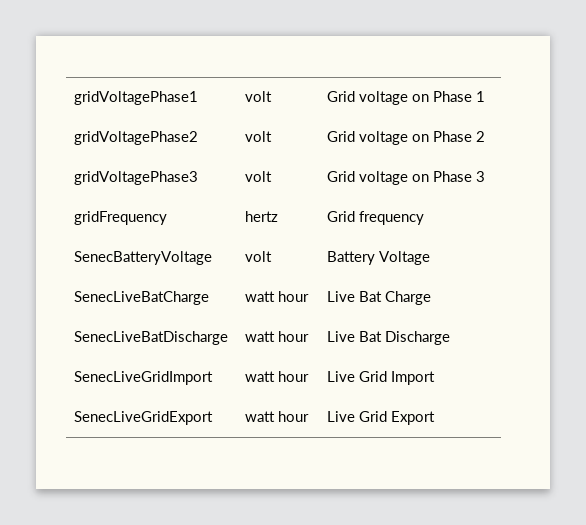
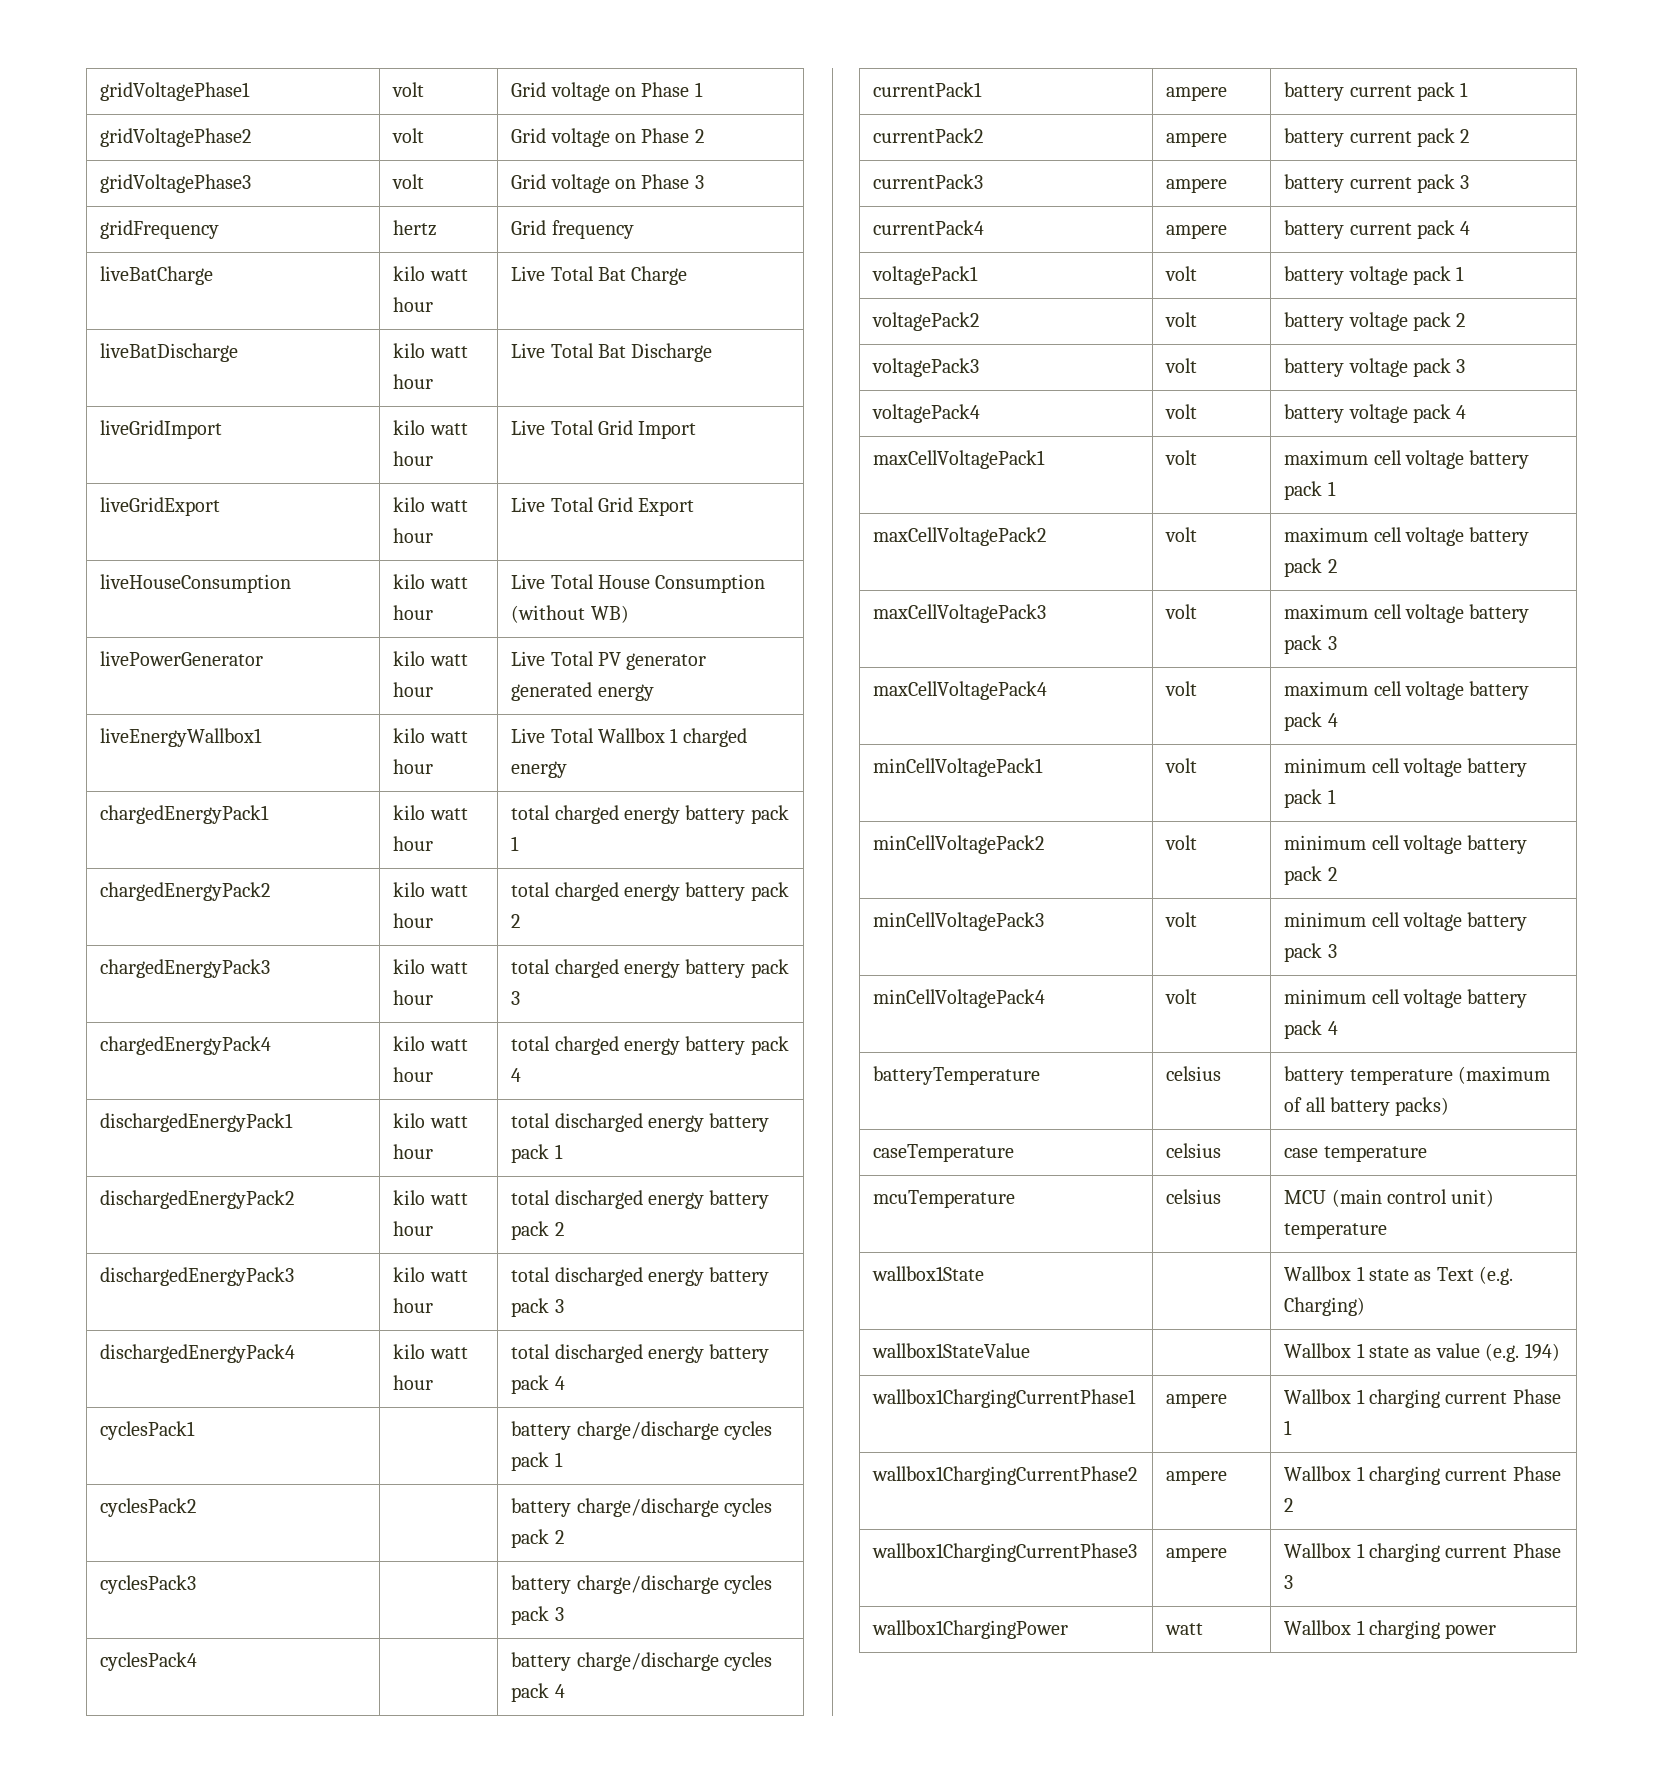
[74,251,213,265] [245,251,273,262] [327,251,431,265] [74,291,210,305] [245,291,310,302] [327,291,356,302] SenecBatteryVoltage | volt | Battery Voltage // SenecLiveBatCharge | watt hour | Live -> [100,266,214,285] [393,266,468,281] [393,297,434,312] [511,266,594,281] liveBatCharge | kilo watt hour | Live Total
[74,331,229,345] [245,331,310,342] [327,331,356,342] SenecLiveBatDischarge | watt hour | Live -> [100,343,239,362] [393,343,468,358] [393,374,434,389] [511,343,594,358] liveBatDischarge | kilo watt hour | Live Total
[74,371,214,385] [245,371,310,382] [327,371,356,382] SenecLiveGridImport | watt hour | Live -> [100,420,223,439] [393,420,468,435] [393,451,434,466] [511,420,594,435] liveGridImport | kilo watt hour | Live Total
[74,411,214,425] [245,411,310,422] [327,411,356,422] SenecLiveGridExport | watt hour | Live -> [100,497,221,516] [393,497,468,512] [393,528,434,543] [511,497,594,512] liveGridExport | kilo watt hour | Live Total
(436, 418) none -> [100,574,292,593] [393,574,468,589] [393,605,434,620] [511,574,766,593] [511,605,629,623] [100,651,264,666] [393,651,468,666] [393,682,434,697] [511,651,707,670] [511,682,654,701] [100,728,263,747] [393,728,468,743] [393,759,434,774] [511,728,747,747] [511,761,568,778] [100,805,270,824] [393,805,468,820] [393,836,434,851] [511,805,789,824] [511,836,520,851] [100,882,271,901] [393,882,468,897] [393,913,434,928] [511,882,789,901] [511,914,521,928] [100,959,271,978] [393,959,468,974] [393,990,434,1005] [511,959,789,978] [511,991,521,1005] [100,1036,272,1055] [393,1036,468,1051] [393,1067,434,1082] [511,1036,789,1055] [511,1068,522,1082] [100,1113,294,1132] [393,1113,468,1128] [393,1144,434,1159] [511,1113,770,1132] [511,1144,563,1163] [100,1190,295,1209] [393,1190,468,1205] [393,1221,434,1236] [511,1190,770,1209] [511,1221,564,1240] [100,1267,295,1286] [393,1267,468,1282] [393,1298,434,1313] [511,1267,770,1286] [511,1298,564,1317] [100,1344,296,1363] [393,1344,468,1359] [393,1375,434,1390] [511,1344,770,1363] [511,1375,565,1394] [100,1421,196,1440] [511,1421,773,1440] [511,1452,563,1471] [100,1498,197,1517] [511,1498,773,1517] [511,1529,564,1548] [100,1575,197,1594] [511,1575,773,1594] [511,1606,564,1625] [100,1652,198,1671] [511,1652,773,1671] [511,1683,565,1702] [873,82,983,97] [1166,86,1228,101] [1284,82,1469,101] [873,128,984,143] [1166,132,1228,147] [1284,128,1470,147] [873,174,984,189] [1166,178,1228,193] [1284,174,1470,193] [873,220,985,235] [1166,224,1228,239] [1284,220,1471,239] [872,266,979,285] [1165,266,1198,281] [1284,266,1465,285] [872,312,980,331] [1165,312,1198,327] [1284,312,1466,331] [872,358,980,377] [1165,358,1198,373] [1284,358,1466,377] [872,404,981,423] [1165,404,1198,419] [1284,404,1467,423] [873,450,1046,469] [1165,450,1198,465] [1284,450,1530,469] [1284,481,1336,500] [873,527,1047,546] [1165,527,1198,542] [1284,527,1530,546] [1284,558,1337,577] [873,604,1047,623] [1165,604,1198,619] [1284,604,1530,623] [1284,635,1337,654] [873,681,1048,700] [1165,681,1198,696] [1284,681,1530,700] [1284,712,1338,731] [873,758,1044,777] [1165,758,1198,773] [1284,758,1528,777] [1284,789,1336,808] [873,835,1045,854] [1165,835,1198,850] [1284,835,1528,854] [1284,866,1337,885] [873,912,1045,931] [1165,912,1198,927] [1284,912,1528,931] [1284,943,1337,962] [873,989,1046,1008] [1165,989,1198,1004] [1284,989,1528,1008] [1284,1020,1338,1039] [873,1066,1041,1085] [1166,1066,1222,1081] [1284,1066,1551,1085] [1284,1097,1450,1116] [873,1144,1015,1162] [1166,1143,1222,1158] [1284,1146,1427,1162] [873,1190,1016,1208] [1166,1189,1222,1204] [1284,1189,1495,1207] [1284,1223,1388,1239] [872,1266,985,1281] [1284,1266,1514,1285] [1284,1297,1366,1316] [872,1343,1031,1358] [1284,1343,1560,1362] [872,1389,1137,1408] [1166,1393,1228,1408] [1284,1389,1561,1408] [1284,1420,1293,1435] [872,1466,1138,1485] [1166,1470,1228,1485] [1284,1466,1561,1485] [1284,1498,1294,1512] [872,1543,1138,1562] [1166,1547,1228,1562] [1284,1543,1561,1562] [1284,1575,1294,1589] [872,1620,1069,1639] [1165,1623,1204,1635] [1284,1620,1497,1639] // liveHouseConsumption | kilo watt hour | Live Total House Consumption (without WB) // livePowerGenerator | kilo watt hour | Live Total PV generator generated energy // liveEnergyWallbox1 | kilo watt hour | Live Total Wallbox 1 charged energy // chargedEnergyPack1 | kilo watt hour | total charged energy battery pack 1 // chargedEnergyPack2 | kilo watt hour | total charged energy battery pack 2 // chargedEnergyPack3 | kilo watt hour | total charged energy battery pack 3 // chargedEnergyPack4 | kilo watt hour | total charged energy battery pack 4 // dischargedEnergyPack1 | kilo watt hour | total discharged energy battery pack 1 // dischargedEnergyPack2 | kilo watt hour | total discharged energy battery pack 2 // dischargedEnergyPack3 | kilo watt hour | total discharged energy battery pack 3 // dischargedEnergyPack4 | kilo watt hour | total discharged energy battery pack 4 // cyclesPack1 | | battery charge/discharge cycles pack 1 // cyclesPack2 | | battery charge/discharge cycles pack 2 // cyclesPack3 | | battery charge/discharge cycles pack 3 // cyclesPack4 | | battery charge/discharge cycles pack 4 // currentPack1 | ampere | battery current pack 1 // currentPack2 | ampere | battery current pack 2 // currentPack3 | ampere | battery current pack 3 // currentPack4 | ampere | battery current pack 4 // voltagePack1 | volt | battery voltage pack 1 // voltagePack2 | volt | battery voltage pack 2 // voltagePack3 | volt | battery voltage pack 3 // voltagePack4 | volt | battery voltage pack 4 // maxCellVoltagePack1 | volt | maximum cell voltage battery pack 1 // maxCellVoltagePack2 | volt | maximum cell voltage battery pack 2 // maxCellVoltagePack3 | volt | maximum cell voltage battery pack 3 // maxCellVoltagePack4 | volt | maximum cell voltage battery pack 4 // minCellVoltagePack1 | volt | minimum cell voltage battery pack 1 // minCellVoltagePack2 | volt | minimum cell voltage battery pack 2 // minCellVoltagePack3 | volt | minimum cell voltage battery pack 3 // minCellVoltagePack4 | volt | minimum cell voltage battery pack 4 // batteryTemperature | celsius | battery temperature (maximum of all battery packs) // caseTemperature | celsius | case temperature // mcuTemperature | celsius | MCU (main control unit) temperature // wallbox1State | | Wallbox 1 state as Text (e.g. Charging) // wallbox1StateValue | | Wallbox 1 state as value (e.g. 194) // wallbox1ChargingCurrentPhase1 | ampere | Wallbox 1 charging current Phase 1 // wallbox1ChargingCurrentPhase2 | ampere | Wallbox 1 charging current Phase 2 // wallbox1ChargingCurrentPhase3 | ampere | Wallbox 1 charging current Phase 3 // wallbox1ChargingPower | watt | Wallbox 1 charging power

